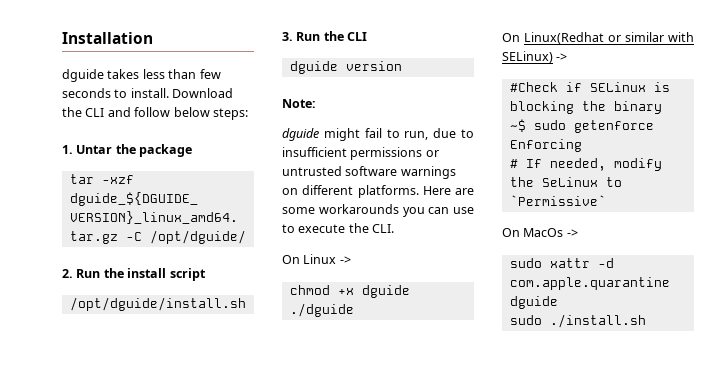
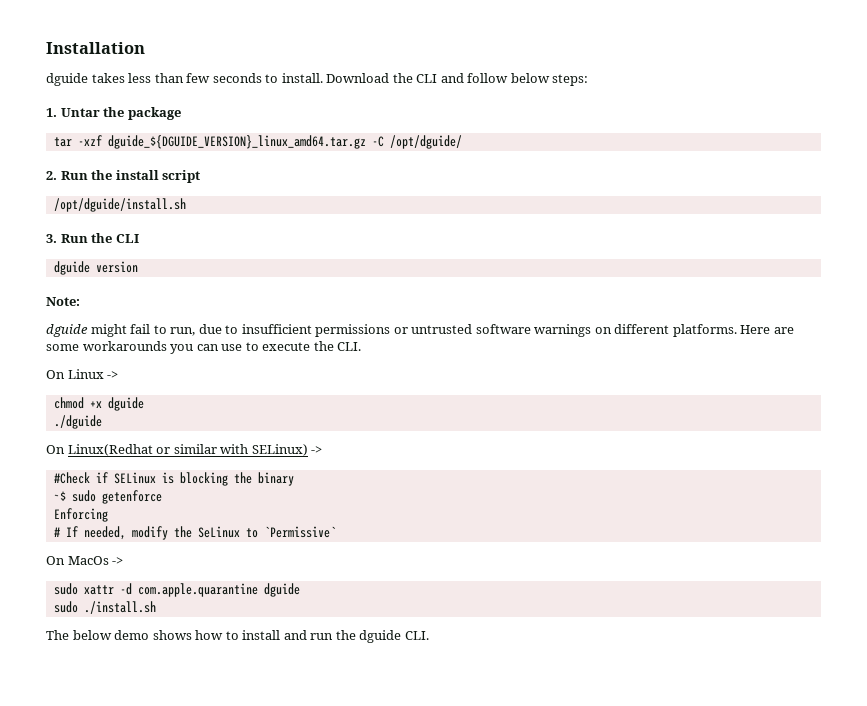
(646, 321) none -> [46,630,429,643] // The below demo shows how to install and run the dguide CLI.

